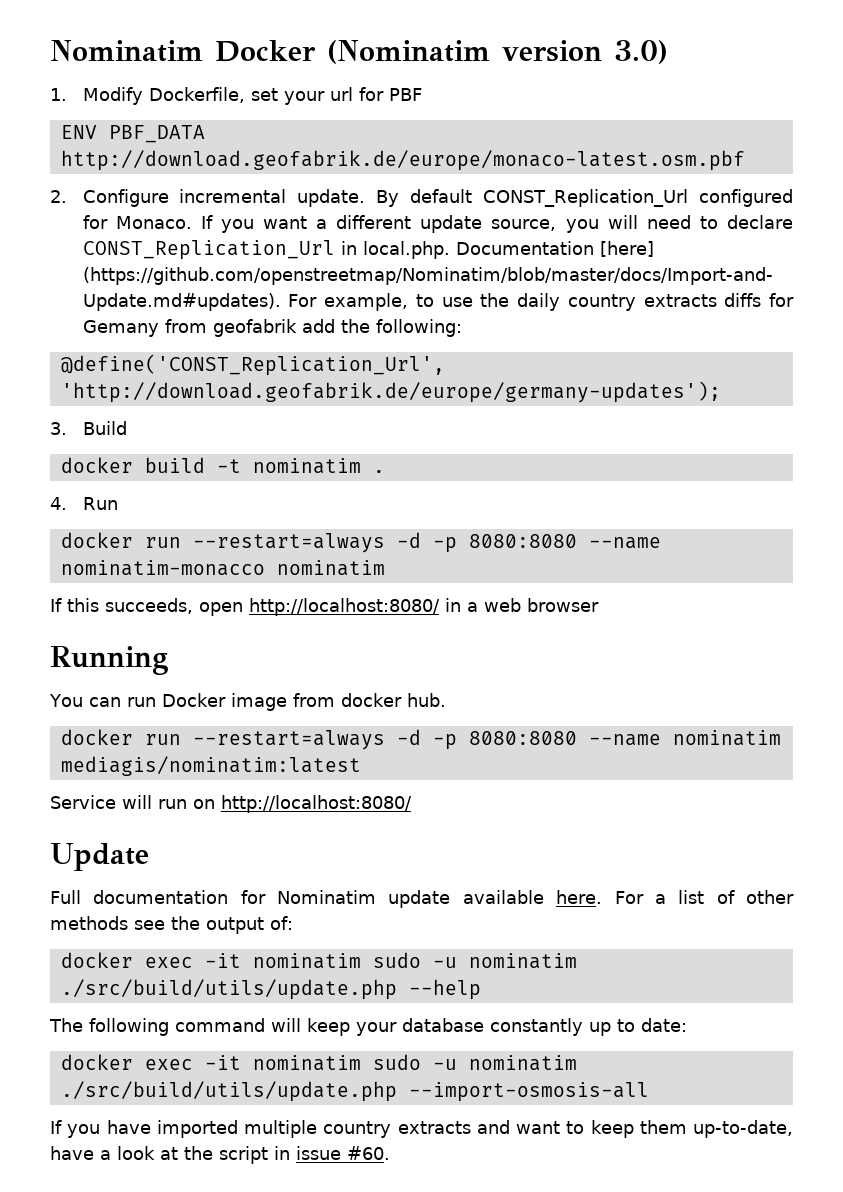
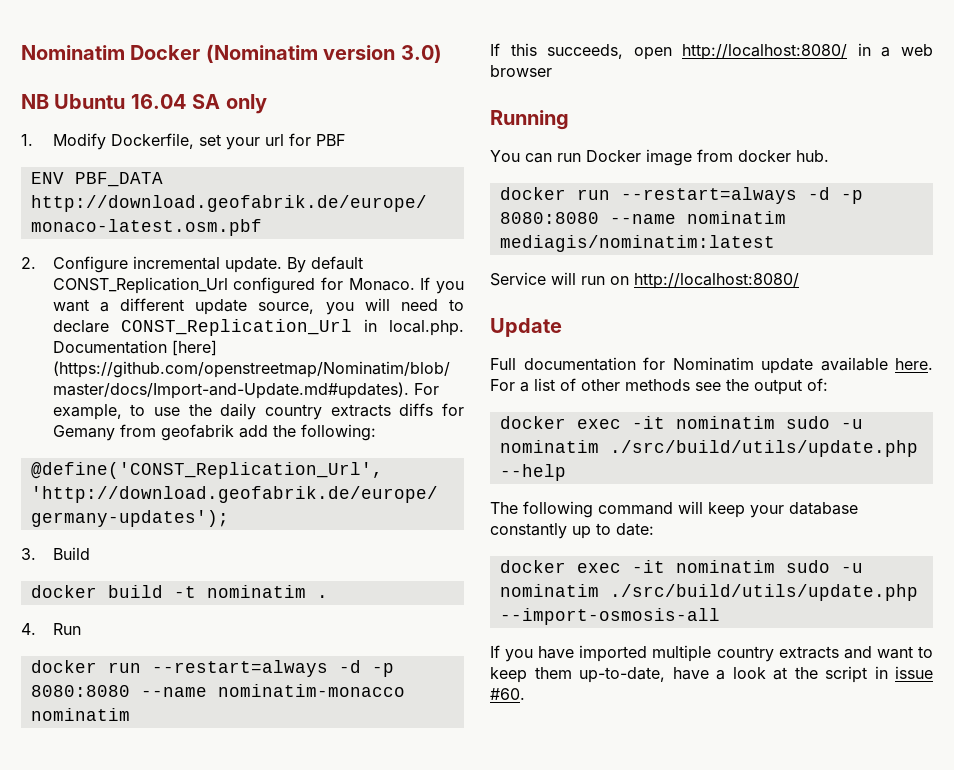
(668, 52) none -> [21,94,267,114] // NB Ubuntu 16.04 SA only

